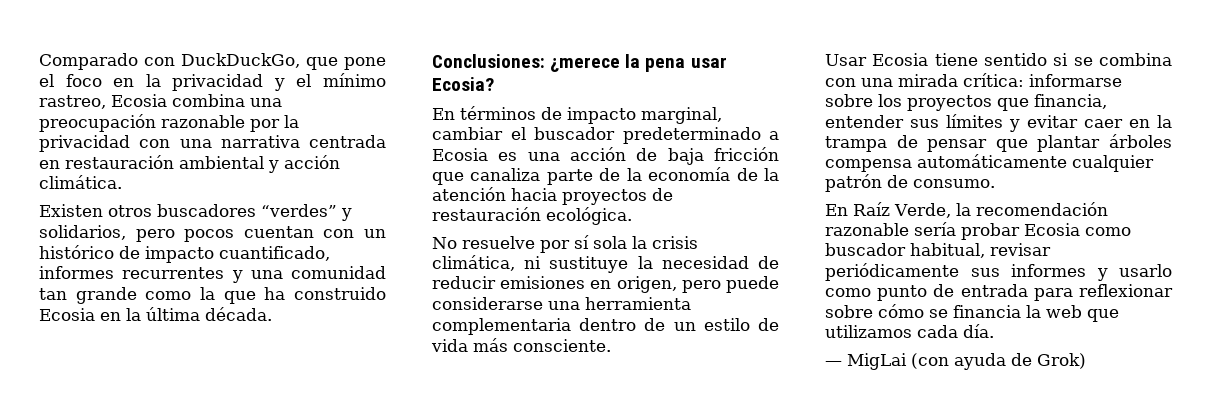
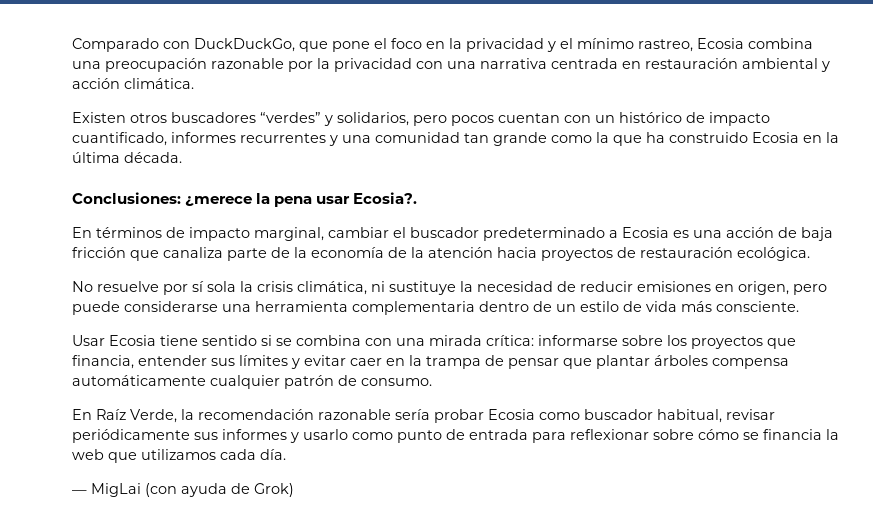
[432,77,494,91] Ecosia? -> [353,192,418,204] Ecosia?.

